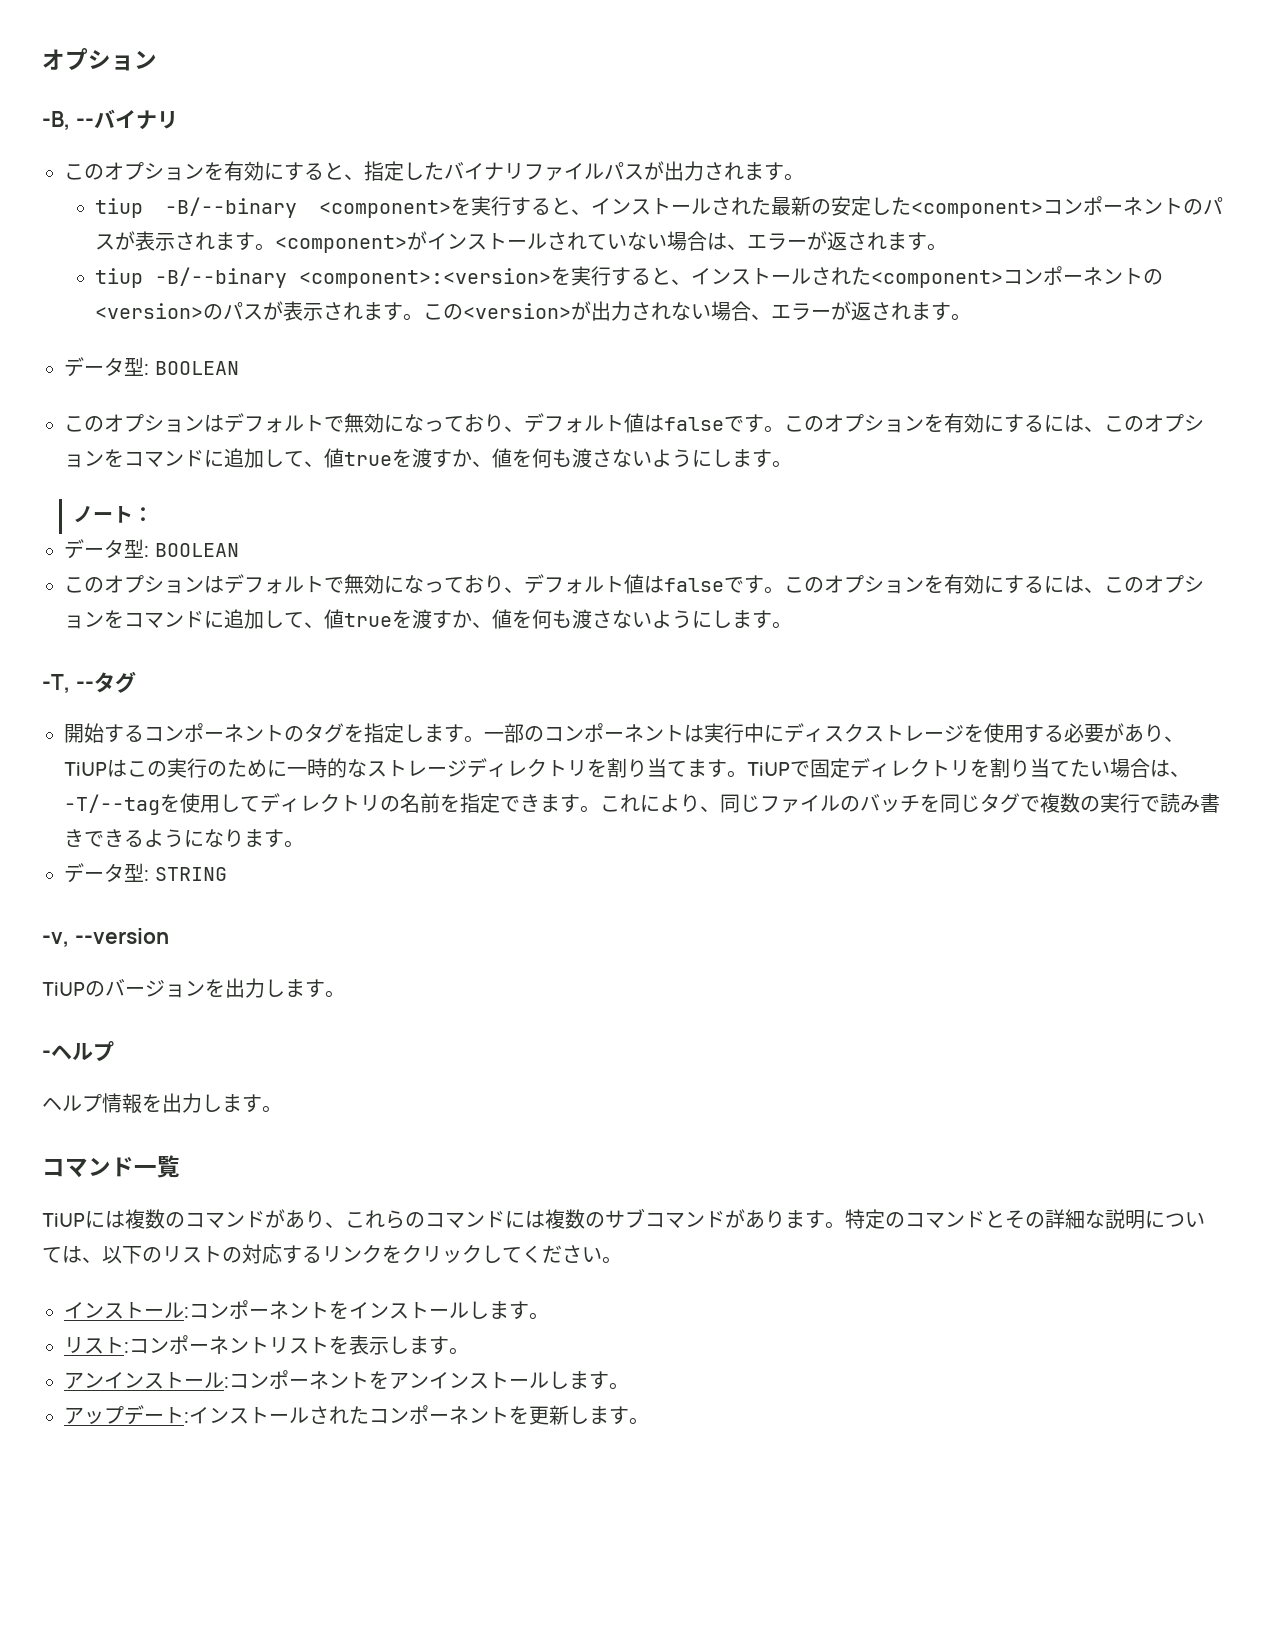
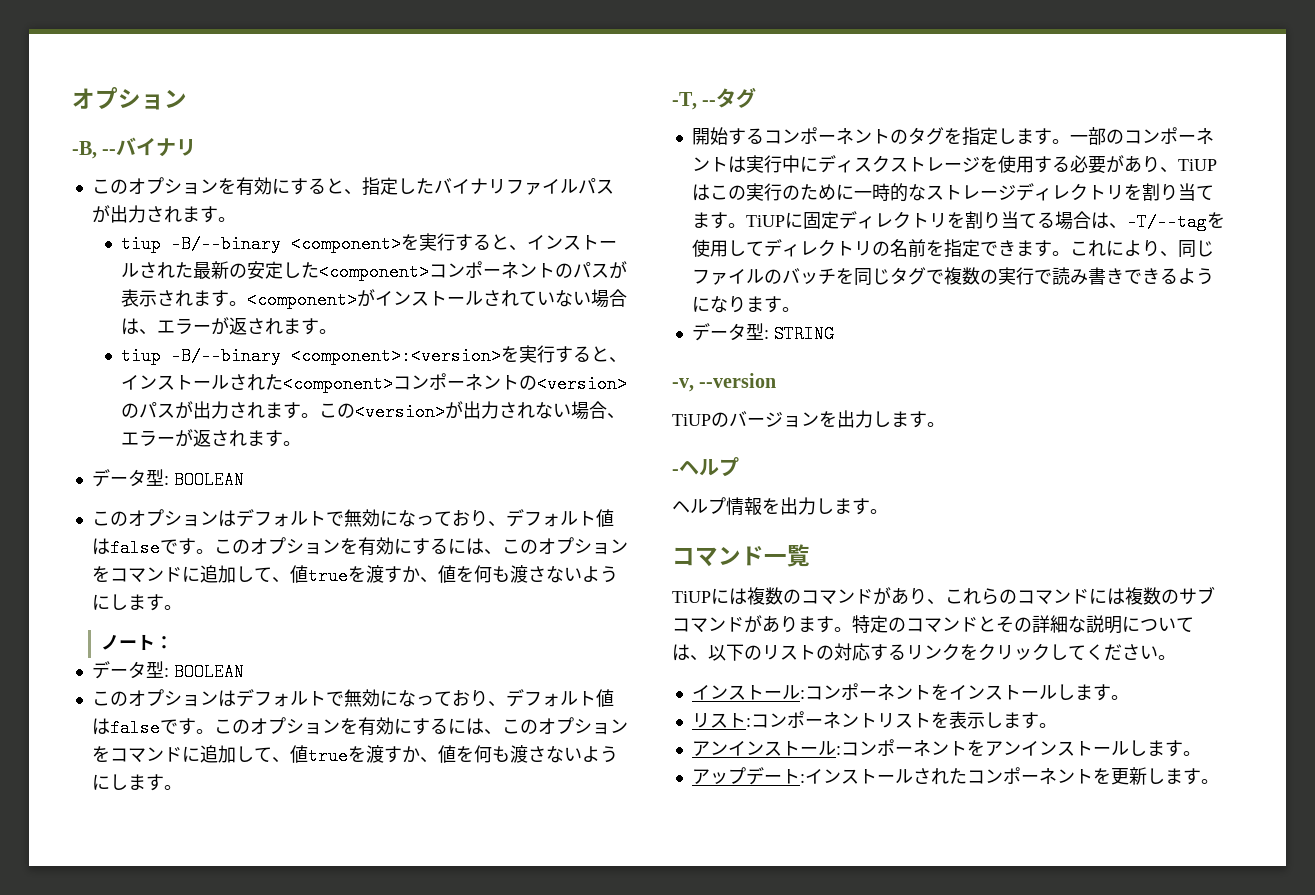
[283,301,324,321] 表示 -> [192,401,229,419] 出力
[790,761,810,777] で -> [784,212,803,228] に
[1070,759,1110,777] たい -> [1036,212,1055,228] る

